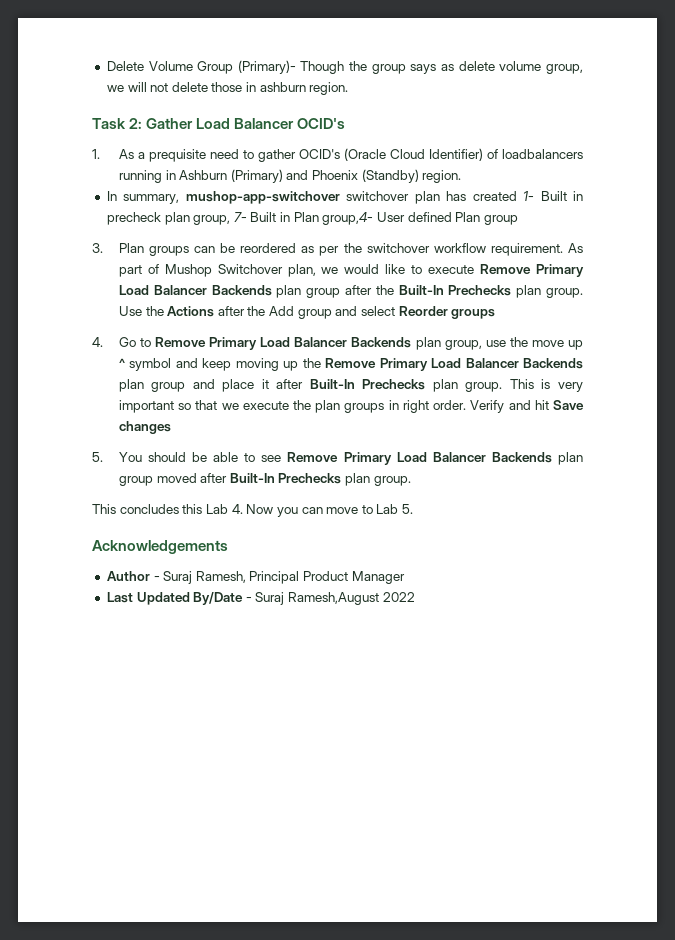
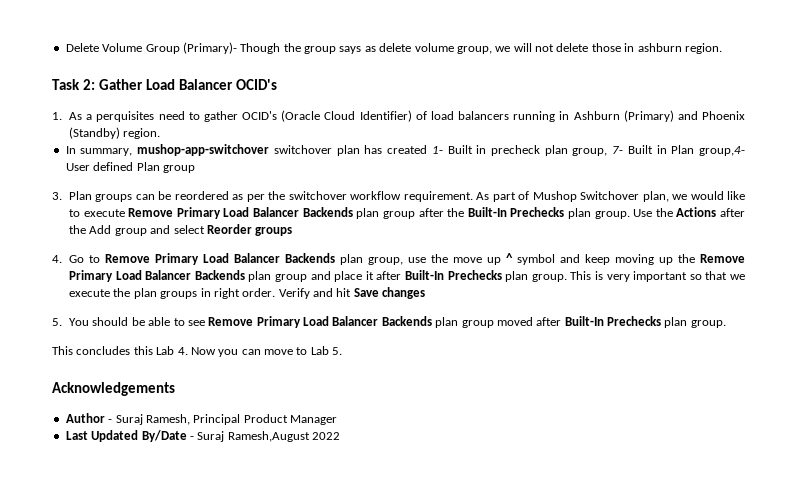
[148,149,206,162] prequisite -> [96,111,155,122] perquisites
[501,149,583,159] loadbalancers -> [430,111,509,120] load balancers

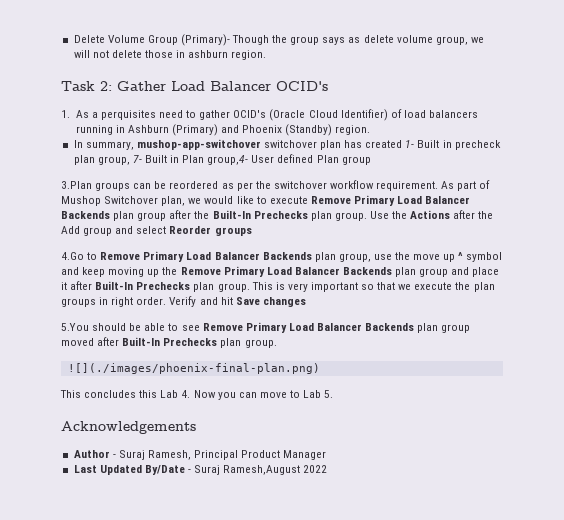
[52,191,92,200] 3. Plan -> [61,181,92,189] 3.Plan
[52,255,84,263] 4. Go -> [61,252,84,260] 4.Go
[52,318,89,326] 5. You -> [61,323,89,331] 5.You
(726, 324) none -> [67,363,320,374] // ![](./images/phoenix-final-plan.png)

